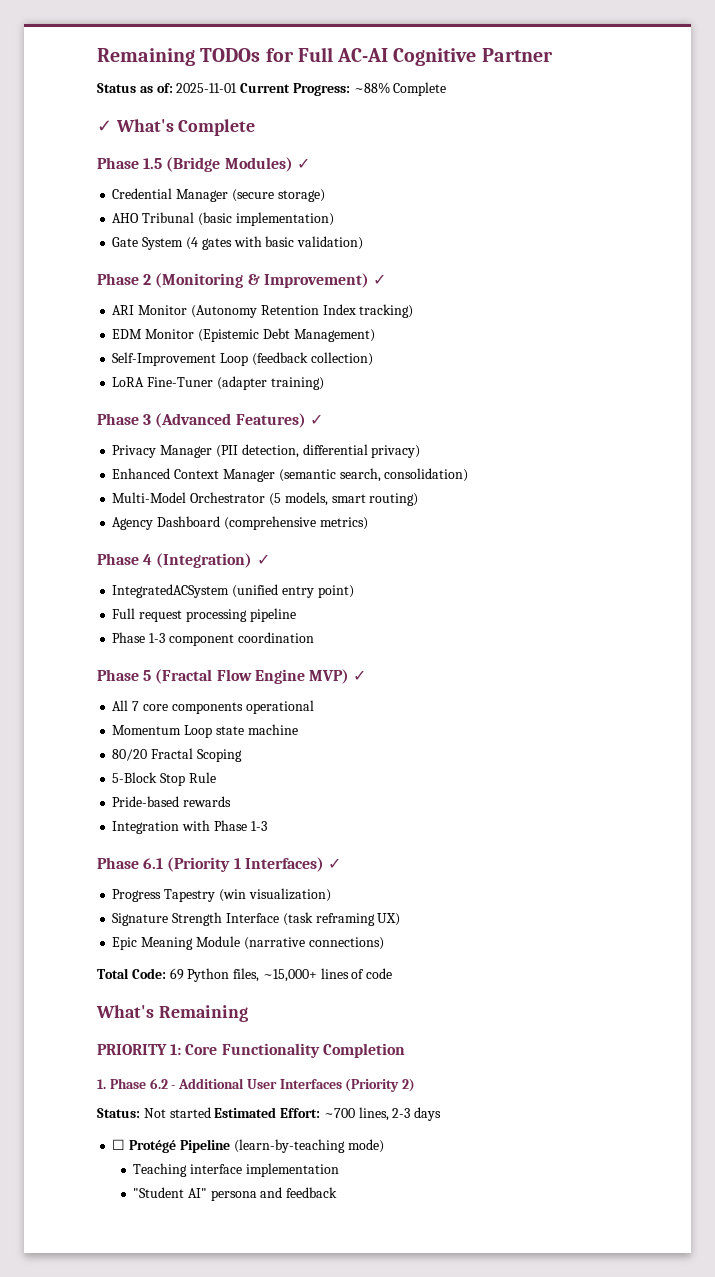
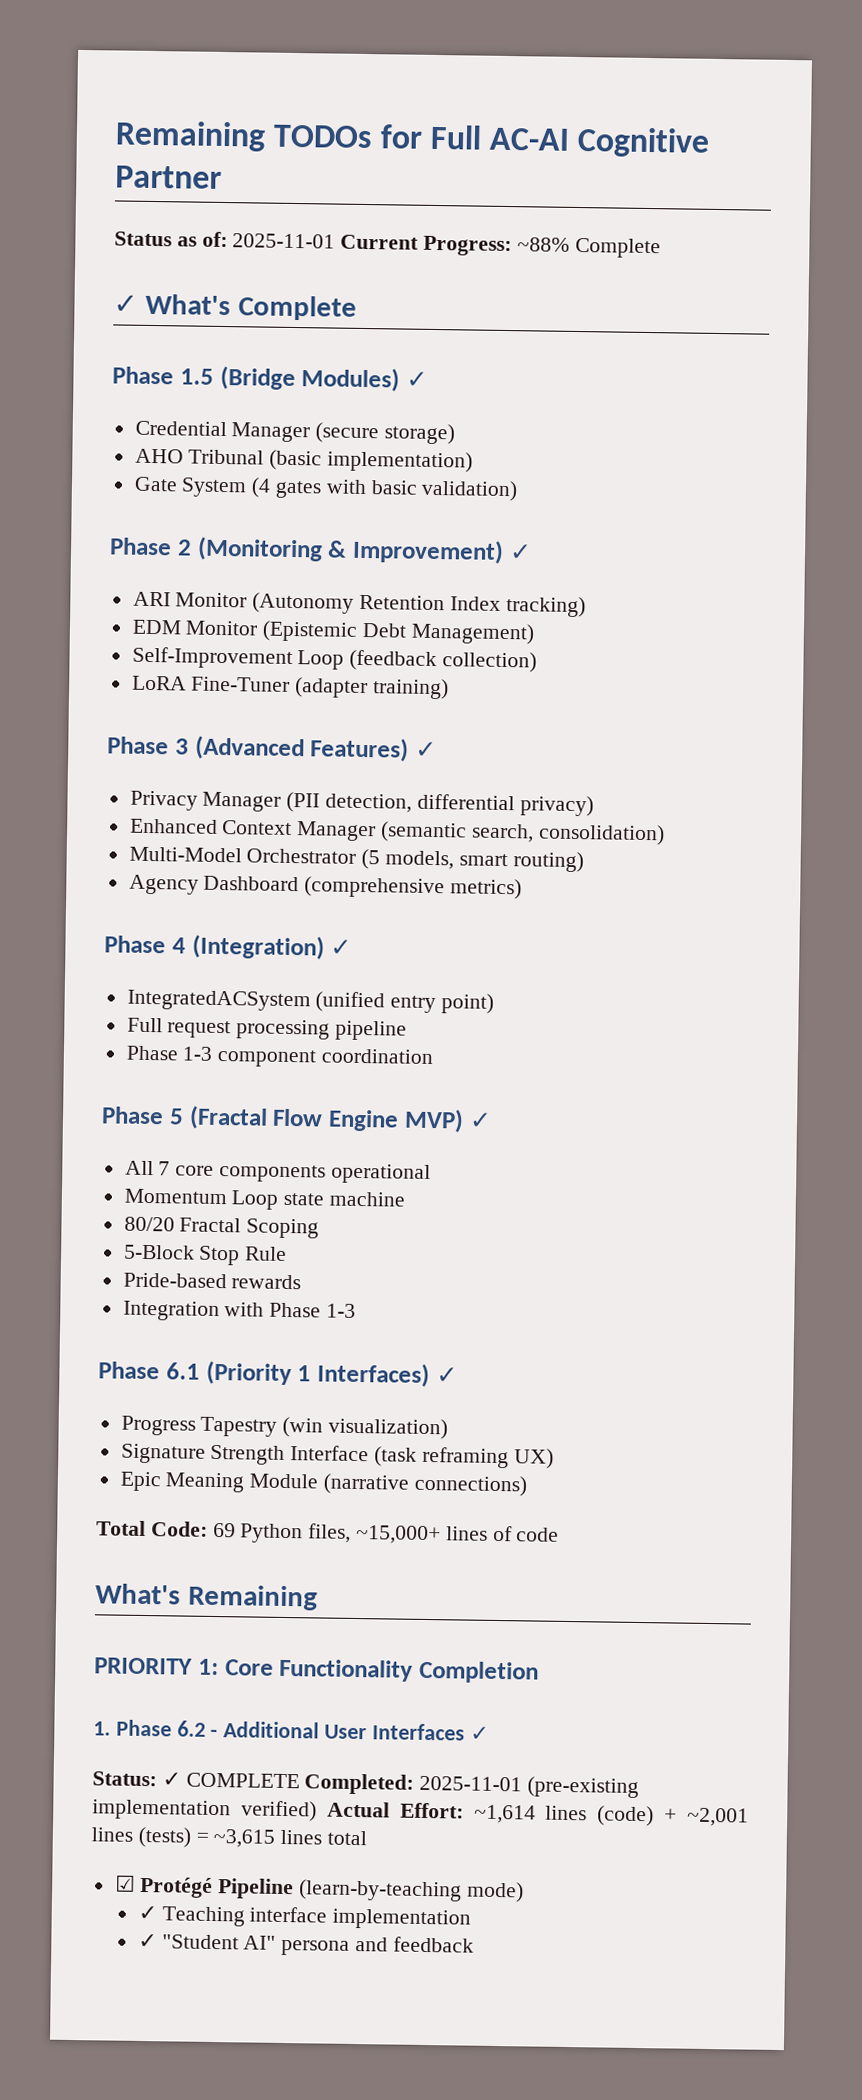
[345,1078,416,1092] (Priority 2) -> [469,1726,489,1741] ✓
[143,1107,442,1121] [112,1139,126,1150] Not started Estimated Effort: ~700 lines, 2-3 days // ☐ -> [161,1772,640,1799] [92,1799,749,1827] [91,1826,368,1848] [114,1874,136,1892] ✓ COMPLETE Completed: 2025-11-01 (pre-existing implementation verified) Actual Effort: ~1,614 lines (code) + ~2,001 lines (tests) = ~3,615 lines total // ☑
(384, 1146) none -> [137,1905,157,1921] ✓
(339, 1170) none -> [137,1933,157,1949] ✓

